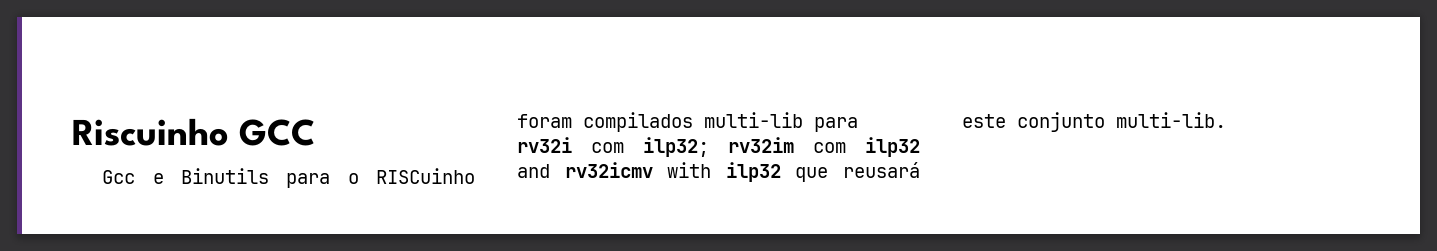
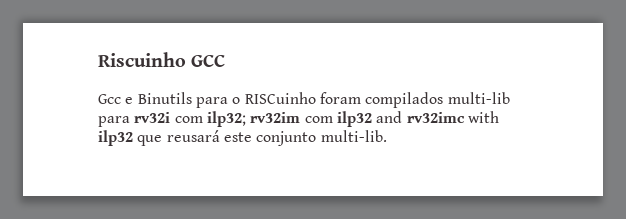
[564,162,653,178] rv32icmv -> [406,112,465,123] rv32imc

